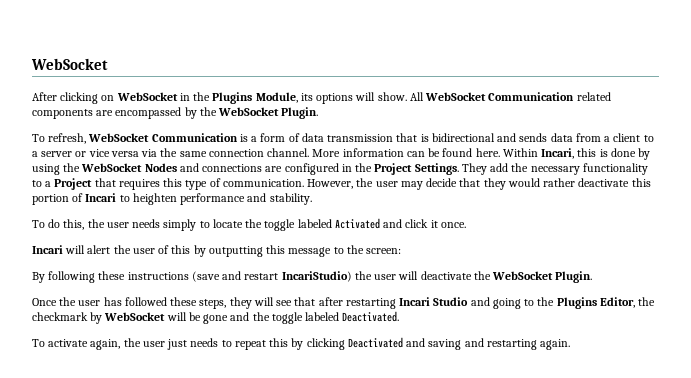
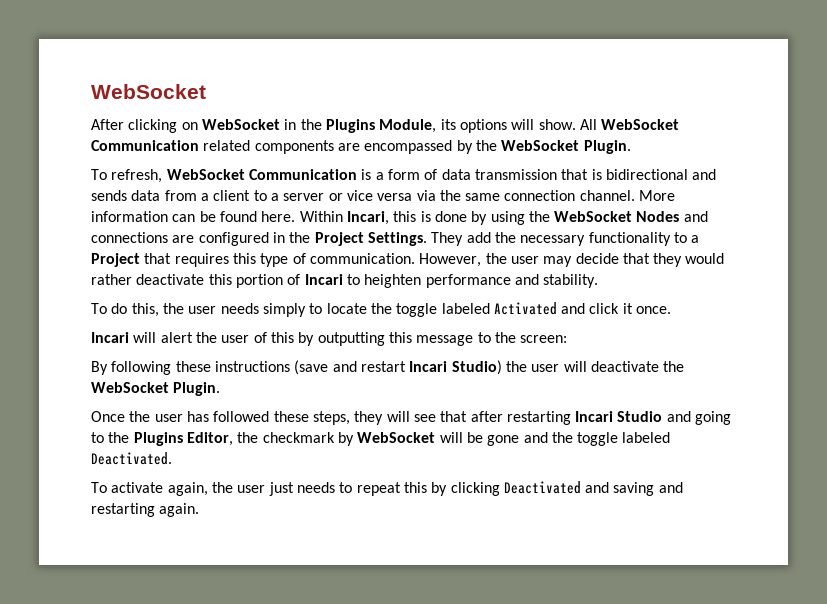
[281,271,352,282] IncariStudio) -> [409,360,502,375] Incari Studio)

